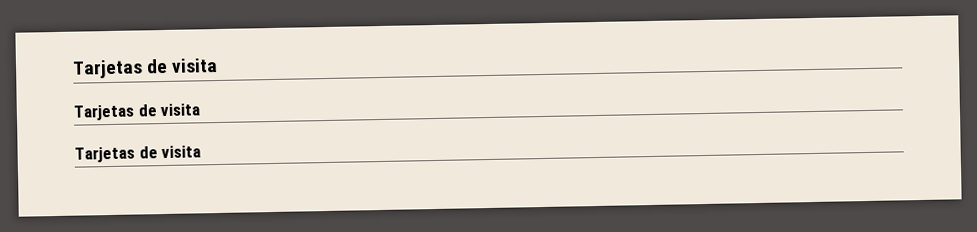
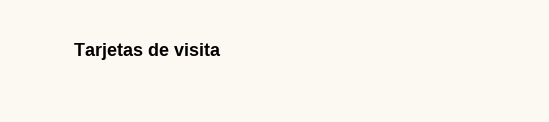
[72,57,219,79] [73,103,201,121] [74,145,202,163] Tarjetas de visita // Tarjetas de visita // Tarjetas de visita -> [74,43,221,60] Tarjetas de visita

